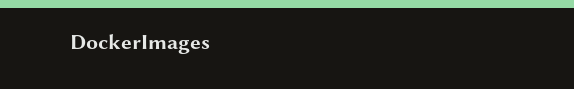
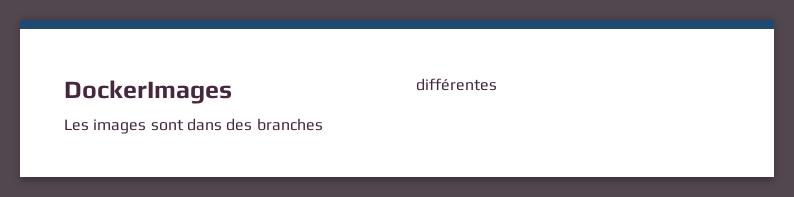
(210, 44) none -> [64,118,323,134] [416,78,497,91] // Les images sont dans des branches différentes

